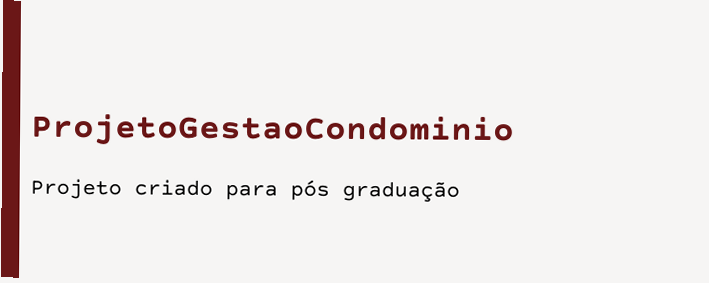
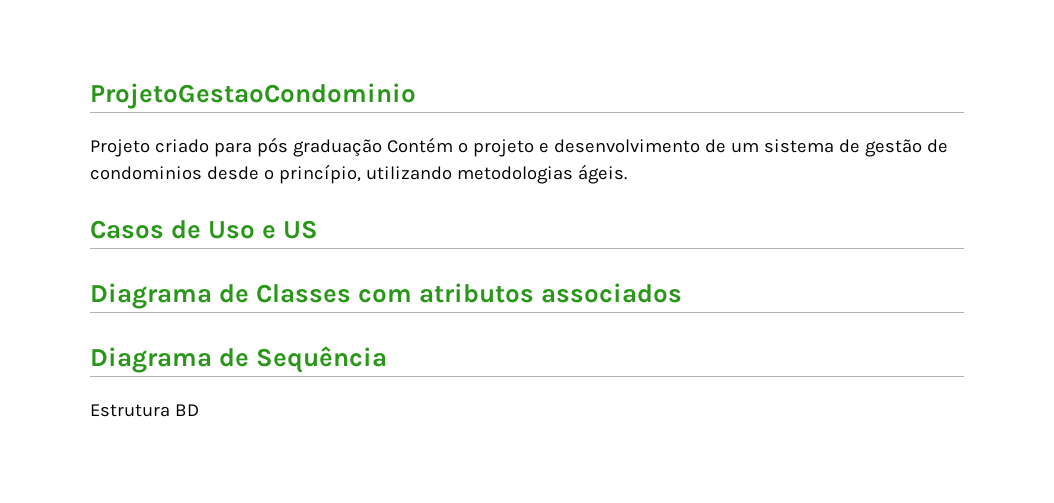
(460, 191) none -> [386,137,948,157] [90,164,627,184] [90,220,319,239] [90,283,683,309] [90,346,388,373] [90,404,199,417] Contém o projeto e desenvolvimento de um sistema de gestão de condominios desde o princípio, utilizando metodologias ágeis. // Casos de Uso e US // Diagrama de Classes com atributos associados // Diagrama de Sequência // Estrutura BD

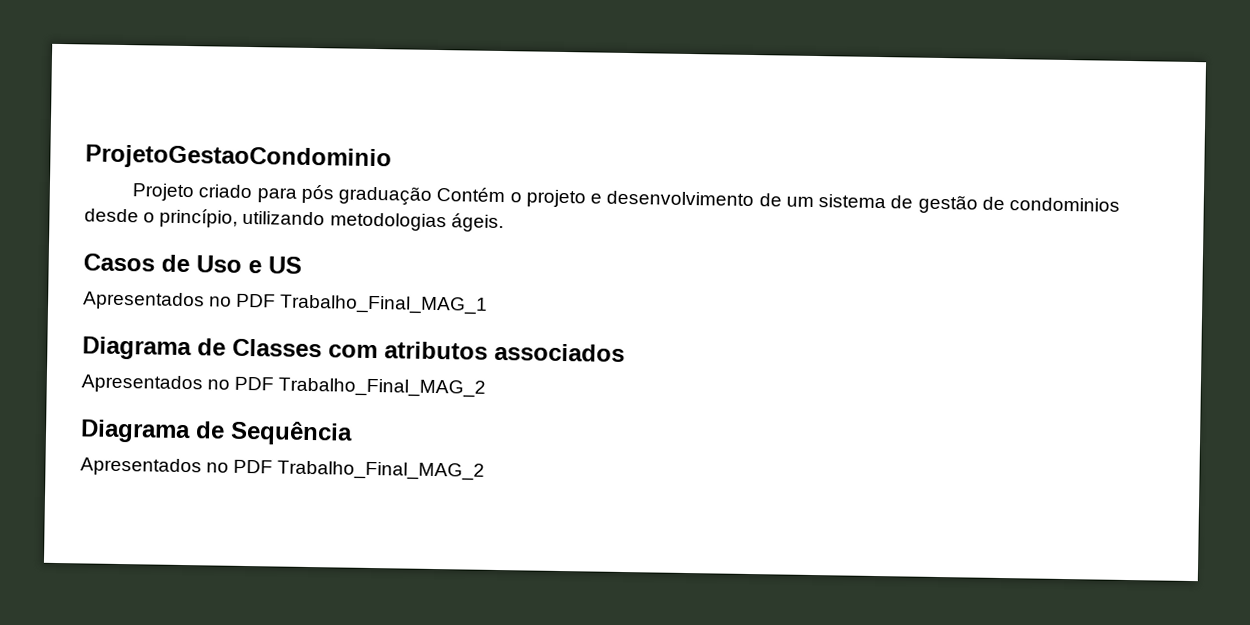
(319, 229) none -> [82,291,489,315] // Apresentados no PDF Trabalho_Final_MAG_1
(683, 293) none -> [81,374,487,398] // Apresentados no PDF Trabalho_Final_MAG_2
[90,404,199,417] Estrutura BD -> [80,457,486,481] Apresentados no PDF Trabalho_Final_MAG_2

